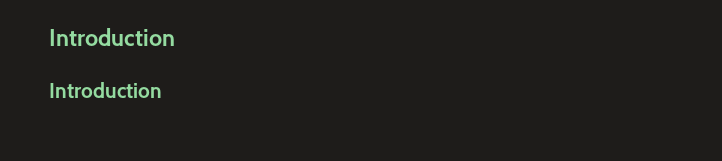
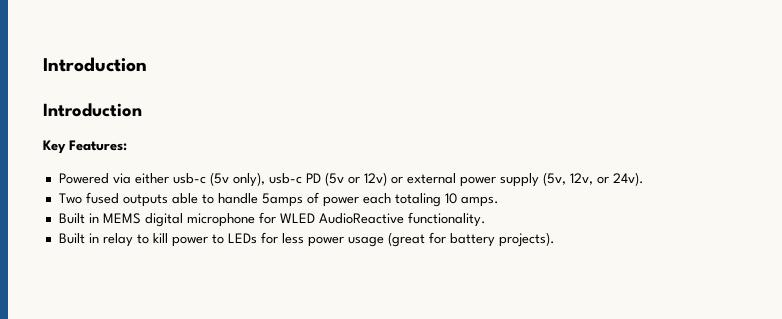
(162, 90) none -> [43,140,127,154] [58,172,644,187] [58,192,499,207] [58,212,486,227] [58,232,555,247] // Key Features: // Powered via either usb-c (5v only), usb-c PD (5v or 12v) or external power supply (5v, 12v, or 24v). // Two fused outputs able to handle 5amps of power each totaling 10 amps. // Built in MEMS digital microphone for WLED AudioReactive functionality. // Built in relay to kill power to LEDs for less power usage (great for battery projects).

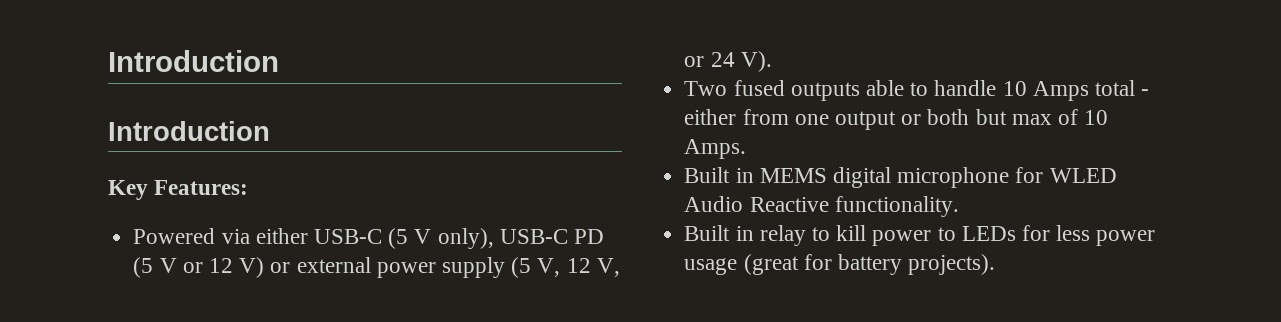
[172,172,644,187] usb-c (5v only), usb-c PD (5v or 12v) or external power supply (5v, 12v, or 24v). -> [313,228,604,249] [133,257,620,278] [684,51,772,72] USB-C (5 V only), USB-C PD (5 V or 12 V) or external power supply (5 V, 12 V, or 24 V).
[261,192,499,207] 5amps of power each totaling 10 amps. -> [1002,80,1150,101] [684,109,1109,130] [684,139,747,159] 10 Amps total - either from one output or both but max of 10 Amps.
[318,213,404,224] AudioReactive -> [684,196,829,212] Audio Reactive

